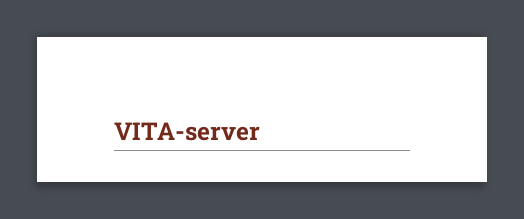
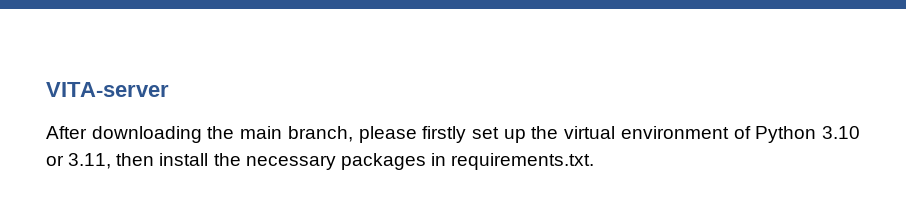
(260, 131) none -> [46,126,860,143] [46,153,595,170] // After downloading the main branch, please firstly set up the virtual environment of Python 3.10 or 3.11, then install the necessary packages in requirements.txt.

